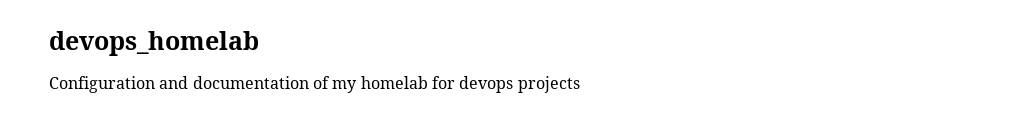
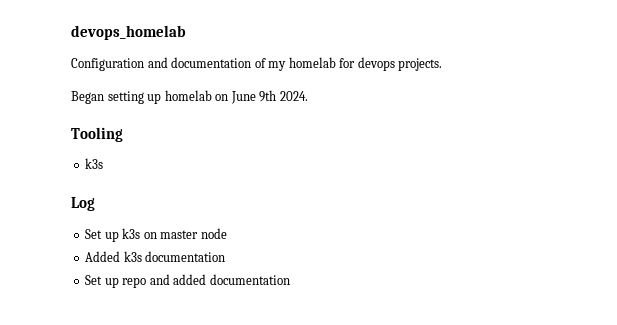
[517,76,580,93] projects -> [398,58,443,71] [71,90,308,104] [71,127,123,142] [85,158,104,169] [71,197,95,211] [85,228,227,242] [85,251,226,262] [85,274,290,288] projects. // Began setting up homelab on June 9th 2024. // Tooling // k3s // Log // Set up k3s on master node // Added k3s documentation // Set up repo and added documentation

